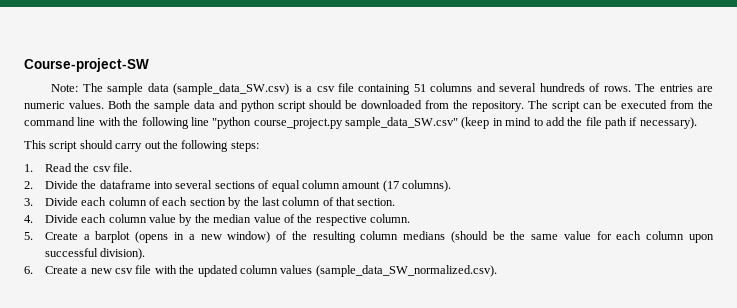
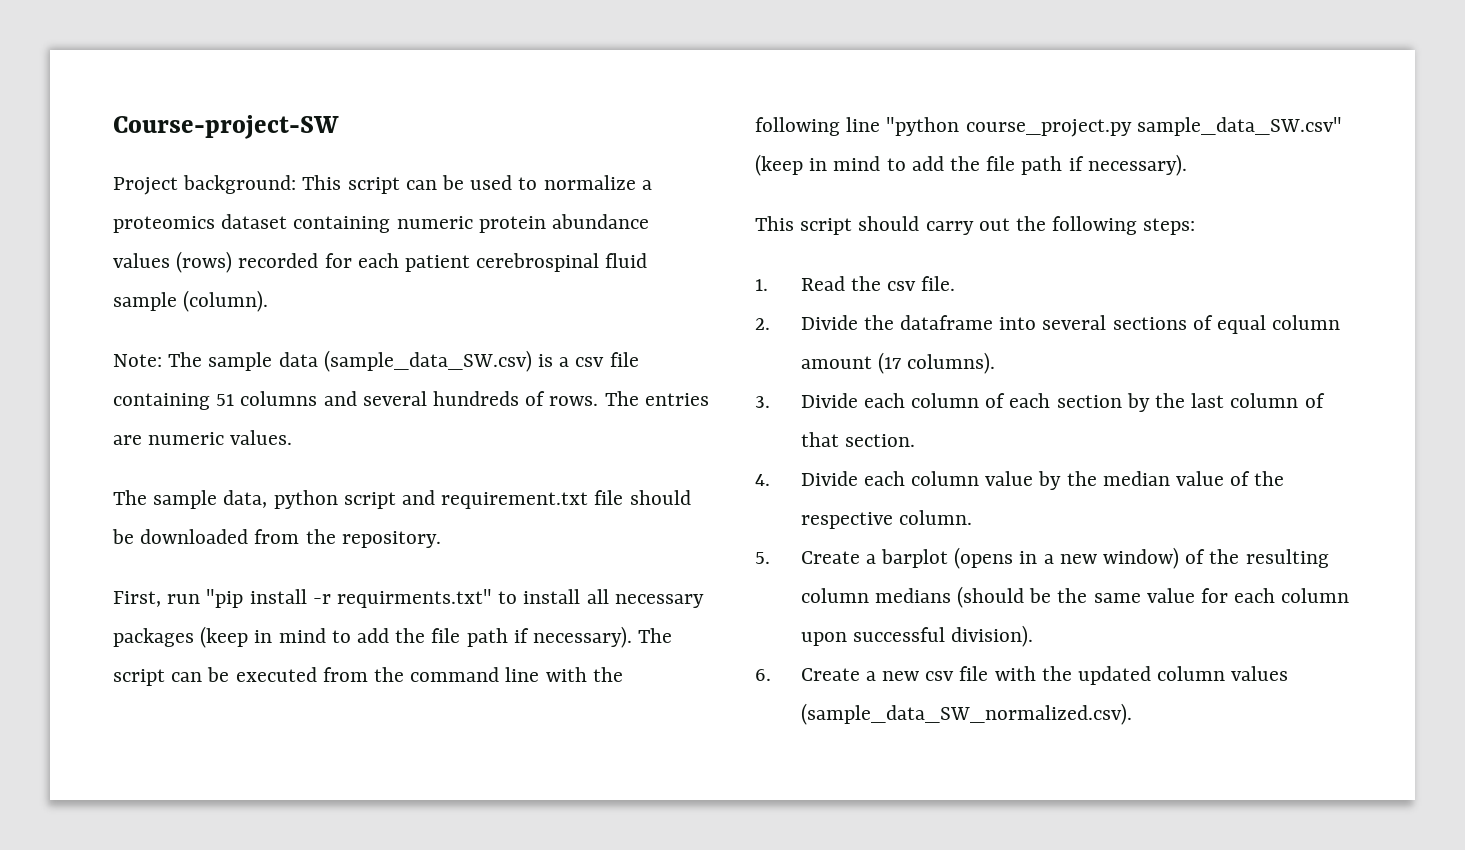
(149, 65) none -> [113,175,652,195] [113,214,650,233] [113,251,648,273] [113,290,269,312] // Project background: This script can be used to normalize a proteomics dataset containing numeric protein abundance values (rows) recorded for each patient cerebrospinal fluid sample (column).
[108,100,306,112] Both the sample data and python script -> [113,490,624,509] // The sample data, python script and requirement.txt file
(524, 106) none -> [113,589,704,608] [113,626,633,648] // First, run "pip install -r requirments.txt" to install all necessary packages (keep in mind to add the file path if necessary).

